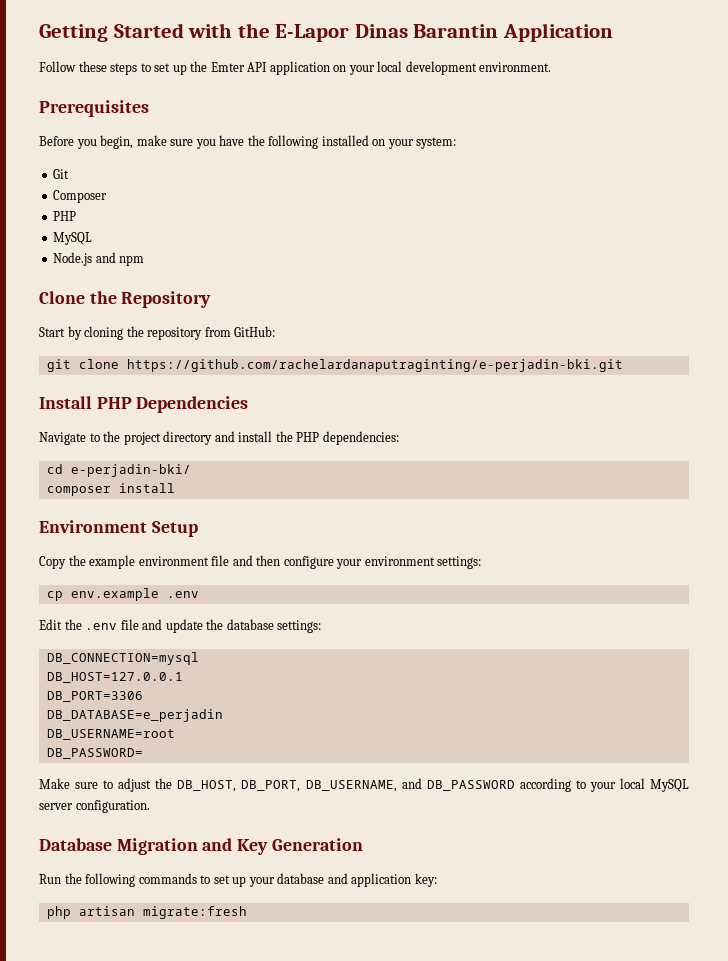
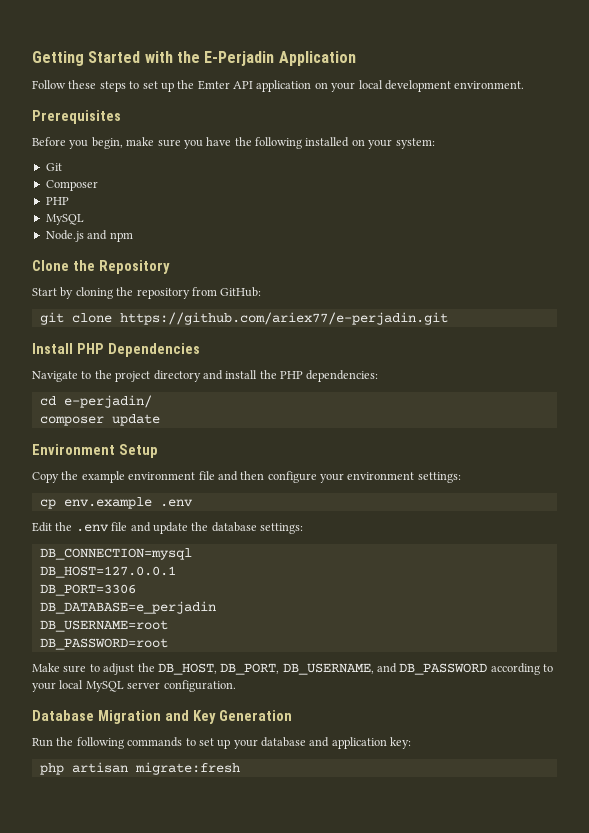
[275,24,499,42] E-Lapor Dinas Barantin -> [204,51,275,66] E-Perjadin
[126,359,623,372] https://github.com/rachelardanaputraginting/e-perjadin-bki.git -> [119,312,448,325] https://github.com/ariex77/e-perjadin.git
[70,464,191,477] e-perjadin-bki/ -> [63,395,152,408] e-perjadin/
[118,483,175,493] install -> [111,414,160,426] update
[46,748,143,759] DB_PASSWORD= -> [39,638,168,650] DB_PASSWORD=root

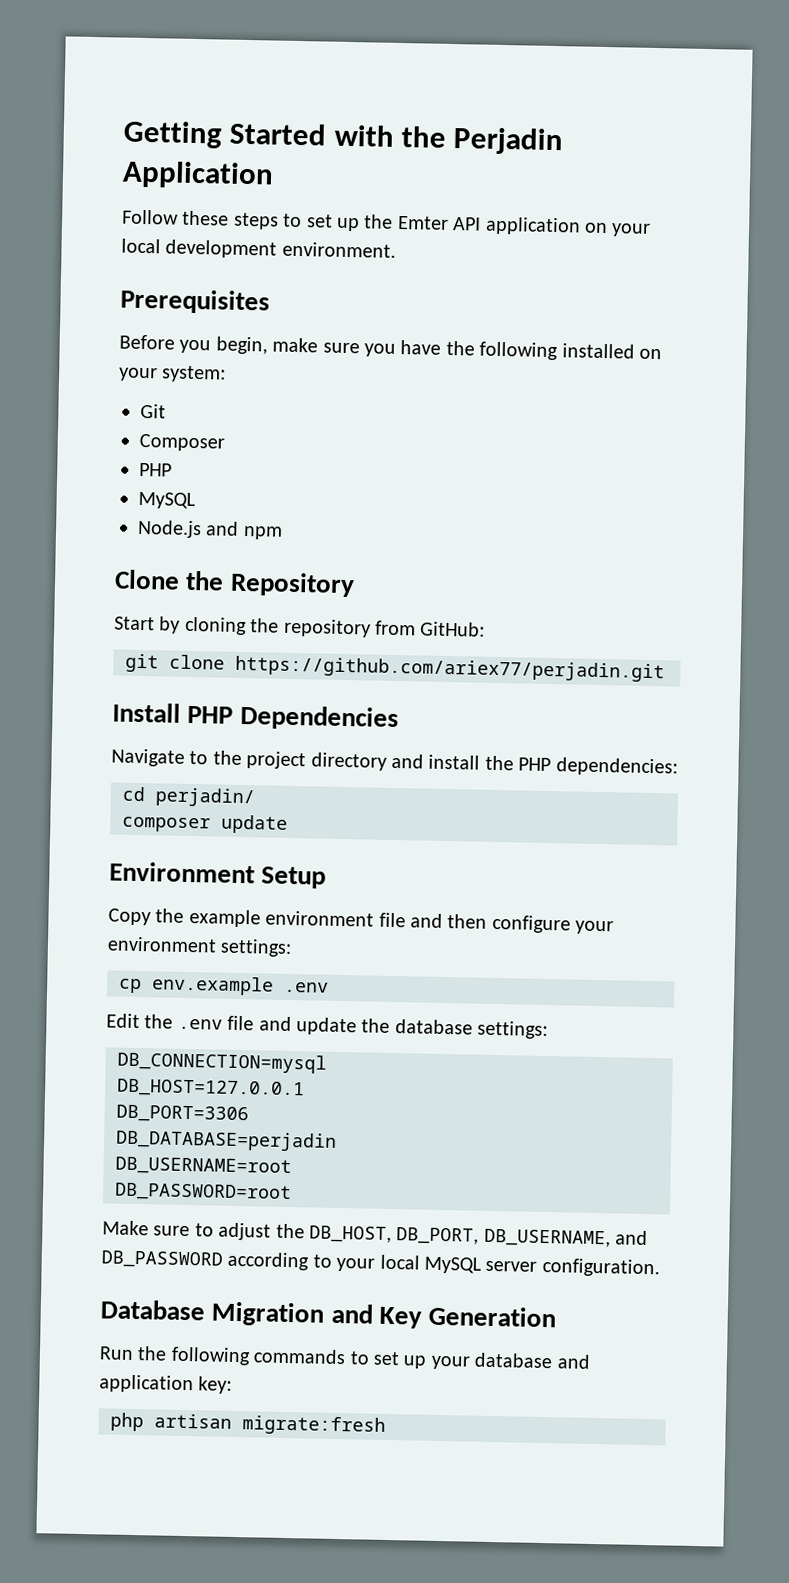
[204,51,275,66] E-Perjadin -> [453,127,564,156] Perjadin
[119,312,448,325] https://github.com/ariex77/e-perjadin.git -> [235,655,665,683] https://github.com/ariex77/perjadin.git
[63,395,152,408] e-perjadin/ -> [155,787,256,808] perjadin/
[39,601,216,614] DB_DATABASE=e_perjadin -> [115,1129,337,1152] DB_DATABASE=perjadin

